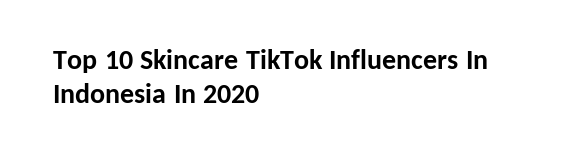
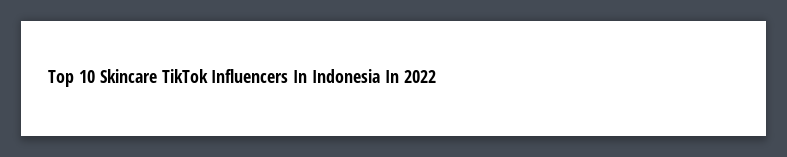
[203,85,260,103] 2020 -> [403,70,436,83] 2022

